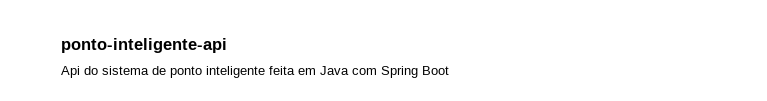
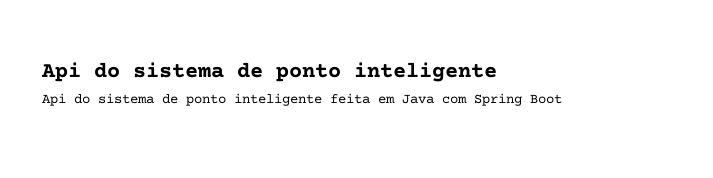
[61,38,227,53] ponto-inteligente-api -> [41,62,497,82] Api do sistema de ponto inteligente

